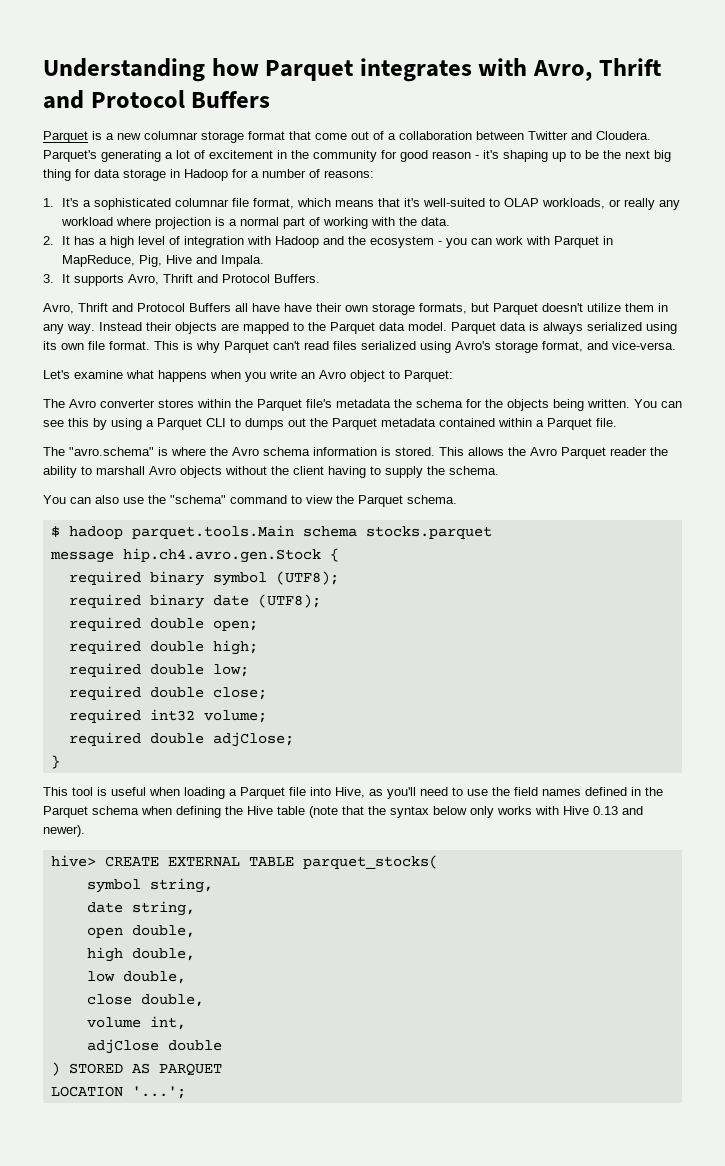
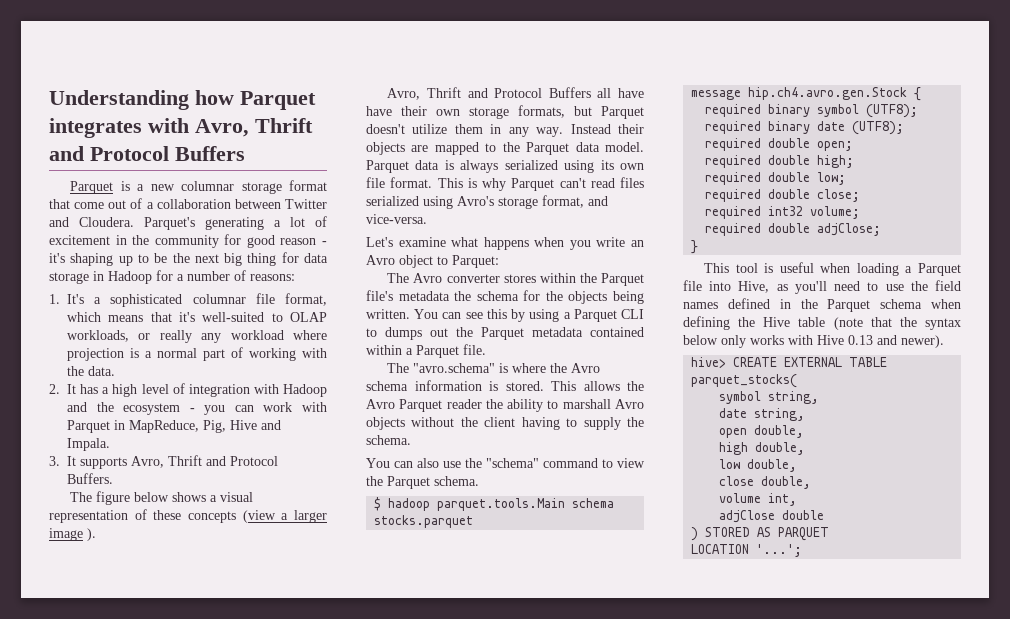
(320, 278) none -> [70,491,254,505] [49,509,327,523] [49,528,96,541] // The figure below shows a visual representation of these concepts (view a larger image ).

